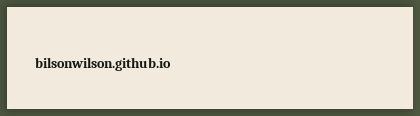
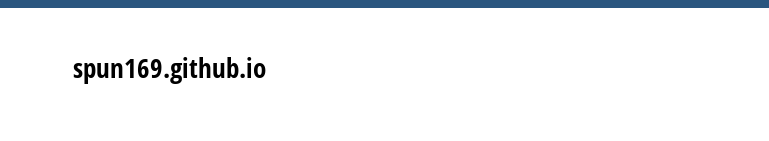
[35,57,171,71] bilsonwilson.github.io -> [73,57,266,84] spun169.github.io

